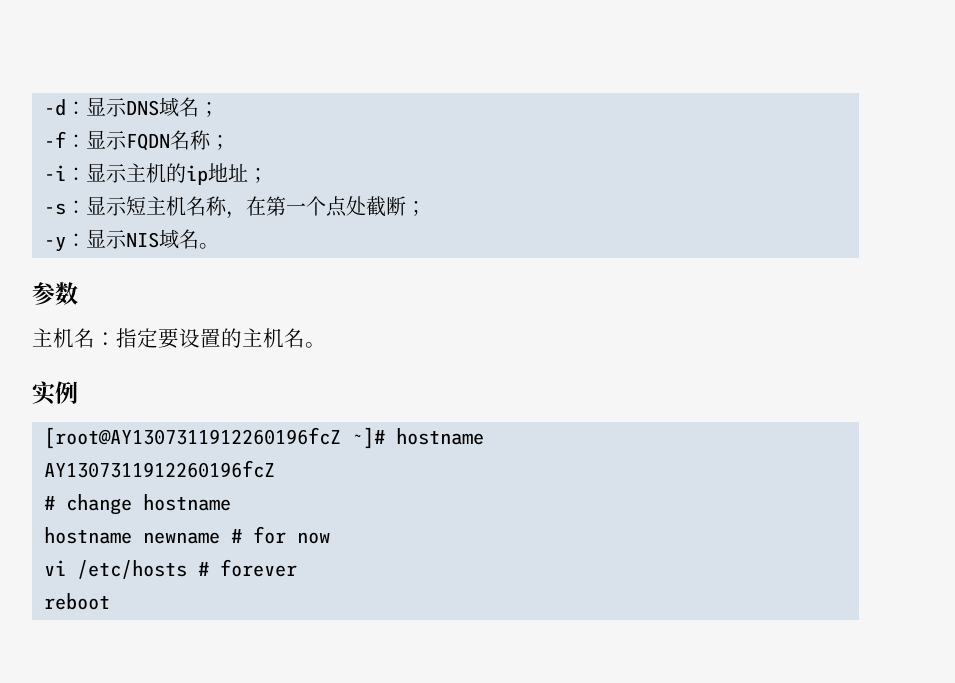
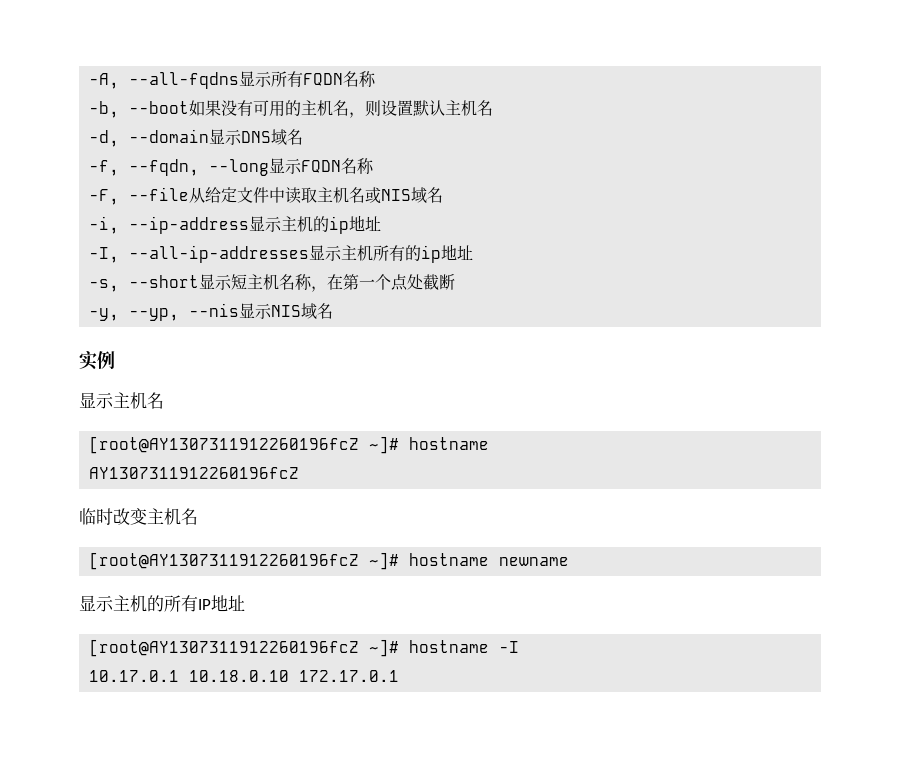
[44,99,87,116] -d： -> [89,71,377,89] [89,100,494,118] [89,129,210,147] -A, --all-fqdns显示所有FQDN名称 // -b, --boot如果没有可用的主机名，则设置默认主机名 // -d, --domain
[199,102,220,117] [44,131,87,148] ； // -f： -> [89,159,270,176] // -f, --fqdn, --long
[210,135,231,150] [44,165,87,181] ； // -i： -> [89,187,444,205] [89,216,250,234] // -F, --file从给定文件中读取主机名或NIS域名 // -i, --ip-address
[248,168,269,183] [44,200,87,215] ； // -s： -> [89,244,474,263] [89,275,200,292] // -I, --all-ip-addresses显示主机所有的ip地址 // -s, --short
[406,201,427,216] [44,233,87,252] ； // -y： -> [89,303,240,321] // -y, --yp, --nis
[199,243,220,249] [32,282,78,305] [32,328,326,349] [32,381,78,405] [44,427,485,449] [44,460,276,478] [44,494,232,515] [44,526,331,544] [44,559,298,579] [44,593,111,610] 。 // 参数 // 主机名：指定要设置的主机名。 // 实例 // [root@AY1307311912260196fcZ ~]# hostname // AY1307311912260196fcZ // # change hostname // hostname newname # for now // vi /etc/hosts # forever // reboot -> [79,351,115,370] [79,392,164,409] [89,436,490,454] [89,467,300,479] [79,508,198,525] [89,552,570,570] [79,595,245,612] [89,639,520,657] [89,670,400,682] // 实例 // 显示主机名 // [root@AY1307311912260196fcZ ~]# hostname // AY1307311912260196fcZ // 临时改变主机名 // [root@AY1307311912260196fcZ ~]# hostname newname // 显示主机的所有IP地址 // [root@AY1307311912260196fcZ ~]# hostname -I // 10.17.0.1 10.18.0.10 172.17.0.1

